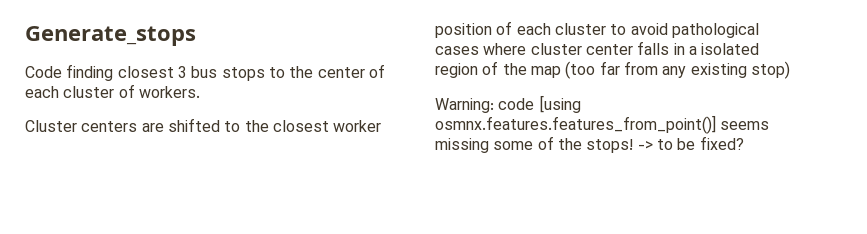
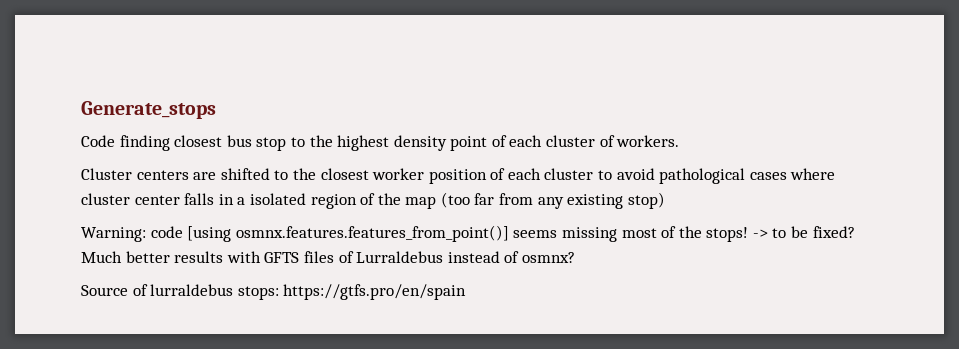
[177,66,365,81] 3 bus stops to the center -> [226,135,488,151] bus stop to the highest density point
[493,141,534,150] some -> [621,228,657,238] most
(744, 143) none -> [81,251,575,263] [81,284,467,300] Much better results with GFTS files of Lurraldebus instead of osmnx? // Source of lurraldebus stops: https://gtfs.pro/en/spain

